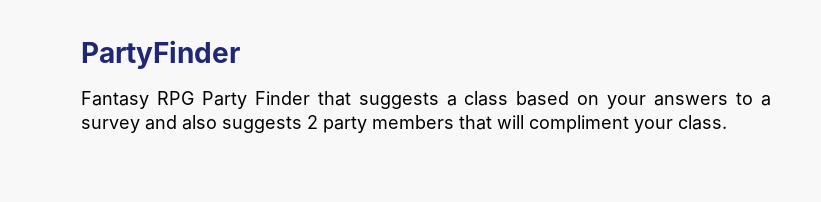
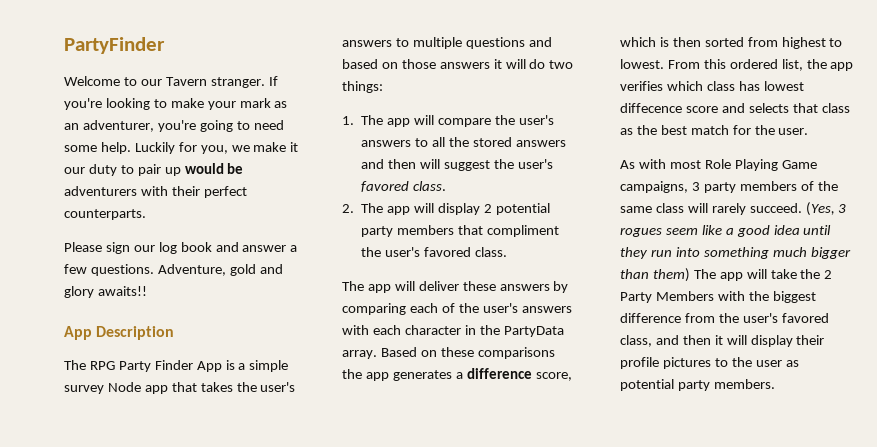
[81,91,771,109] [81,115,727,133] Fantasy RPG Party Finder that suggests a class based on your answers to a survey and also suggests 2 party members that will compliment your class. -> [64,76,278,88] [64,98,288,110] [64,120,284,132] [64,142,299,154] [64,163,244,176] [64,186,247,198] [64,209,146,220] [64,242,298,254] [64,264,283,276] [64,286,147,298] [64,326,175,340] [64,360,289,372] [64,382,296,394] [342,37,552,49] [342,59,574,69] [342,81,383,93] [342,115,554,127] [361,137,566,147] [361,159,553,171] [361,181,447,192] [342,203,550,215] [361,225,559,237] [361,247,507,257] [342,281,569,293] [342,303,572,315] [342,325,564,337] [342,347,555,359] [342,368,572,381] [620,37,843,49] [620,59,854,71] [620,81,804,91] [620,103,850,113] [620,125,809,135] [620,159,817,171] [620,181,838,193] [620,202,847,216] [620,225,832,237] [620,247,851,259] [620,268,833,282] [620,291,816,303] [620,313,829,323] [620,335,825,347] [620,357,799,369] [620,379,775,391] Welcome to our Tavern stranger. If you're looking to make your mark as an adventurer, you're going to need some help. Luckily for you, we make it our duty to pair up would be adventurers with their perfect counterparts. // Please sign our log book and answer a few questions. Adventure, gold and glory awaits!! // App Description // The RPG Party Finder App is a simple survey Node app that takes the user's answers to multiple questions and based on those answers it will do two things: // 1. The app will compare the user's answers to all the stored answers and then will suggest the user's favored class. // 2. The app will display 2 potential party members that compliment the user's favored class. // The app will deliver these answers by comparing each of the user's answers with each character in the PartyData array. Based on these comparisons the app generates a difference score, which is then sorted from highest to lowest. From this ordered list, the app verifies which class has lowest diffecence score and selects that class as the best match for the user. // As with most Role Playing Game campaigns, 3 party members of the same class will rarely succeed. (Yes, 3 rogues seem like a good idea until they run into something much bigger than them) The app will take the 2 Party Members with the biggest difference from the user's favored class, and then it will display their profile pictures to the user as potential party members.

